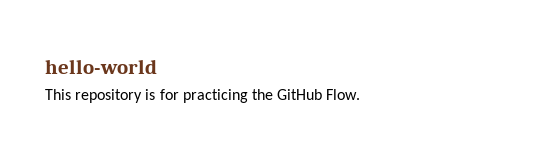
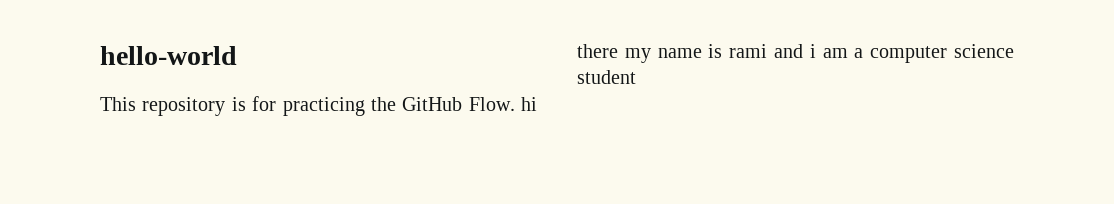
(361, 94) none -> [521,97,537,111] [577,44,1014,63] [577,70,636,84] hi there my name is rami and i am a computer science student

